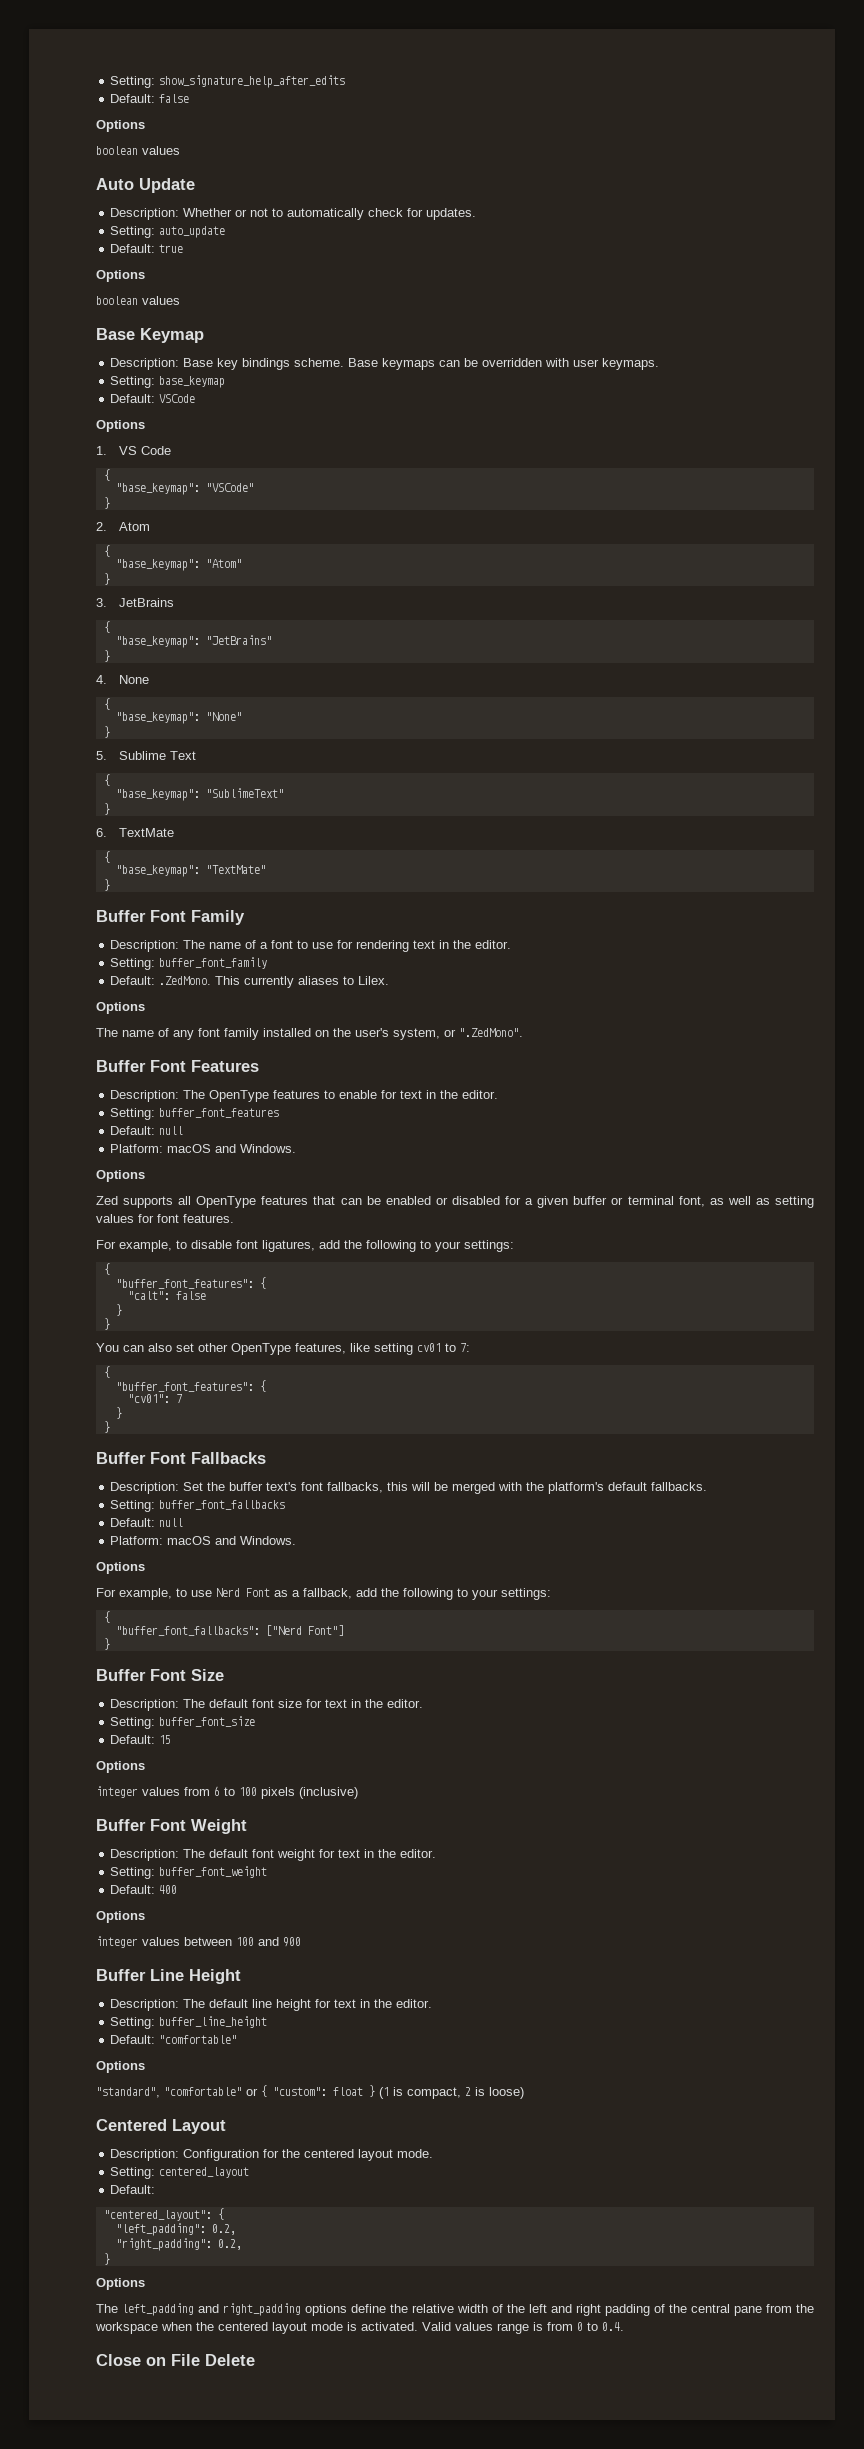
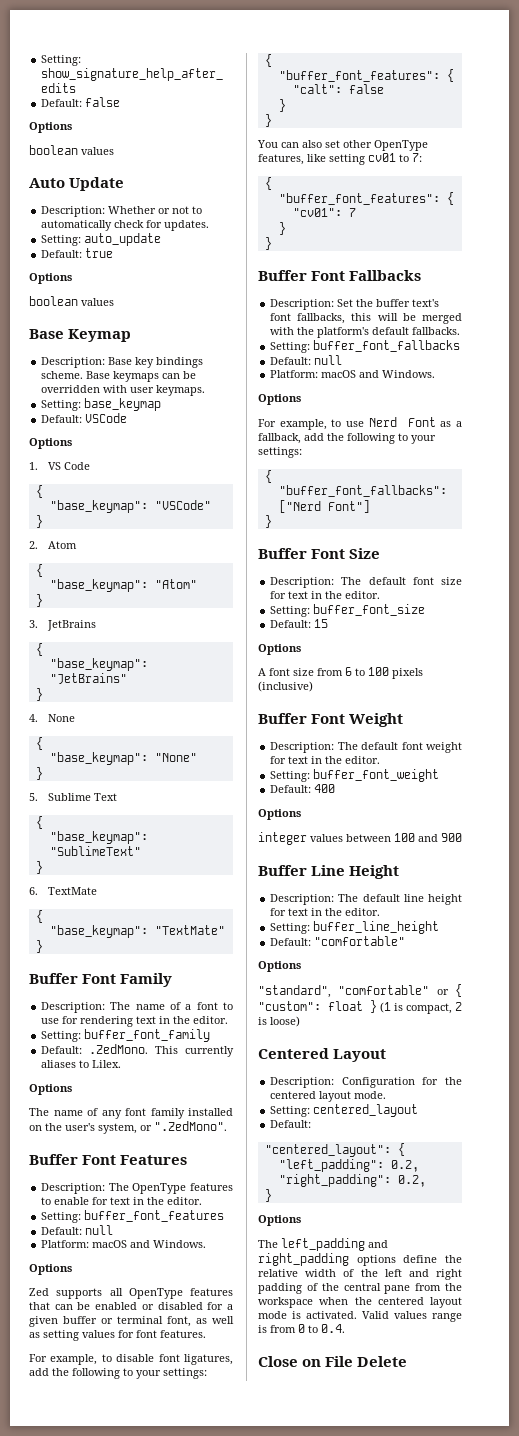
[96,1786,180,1798] integer values -> [258,668,314,676] A font size

